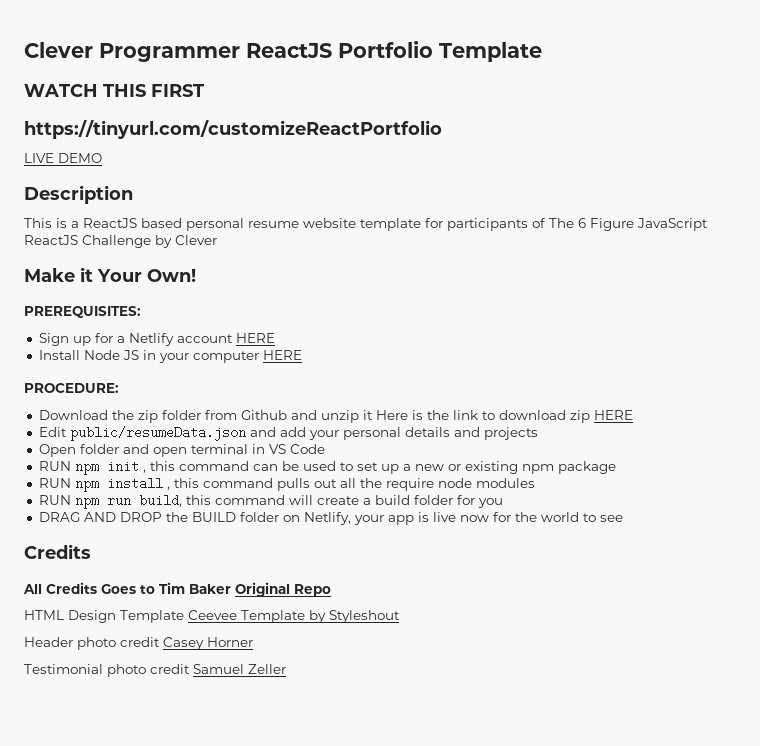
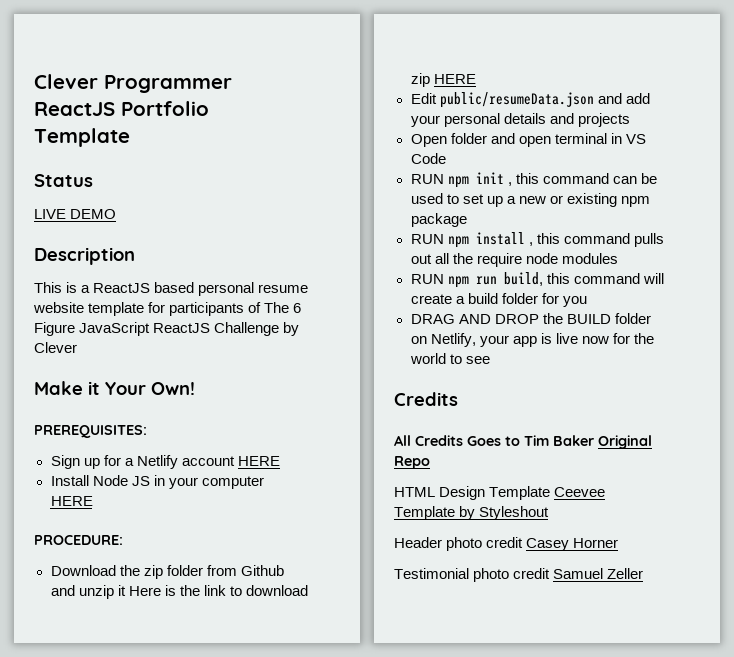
[24,84,205,97] [24,120,442,139] WATCH THIS FIRST // https://tinyurl.com/customizeReactPortfolio -> [34,174,93,187] Status

